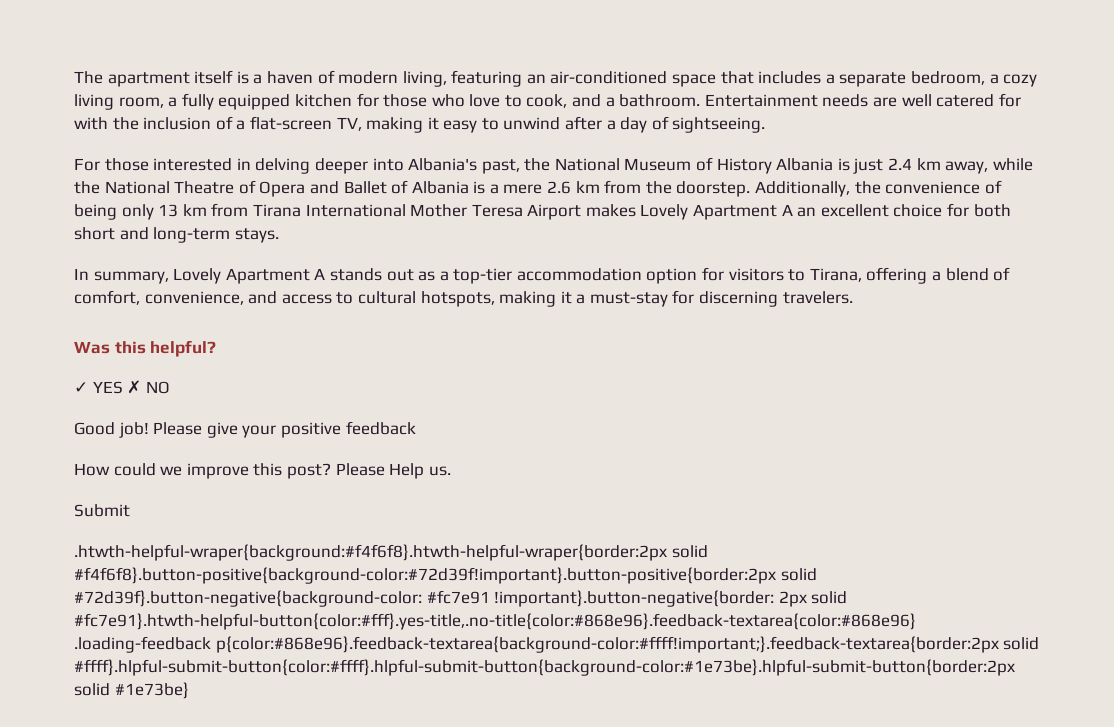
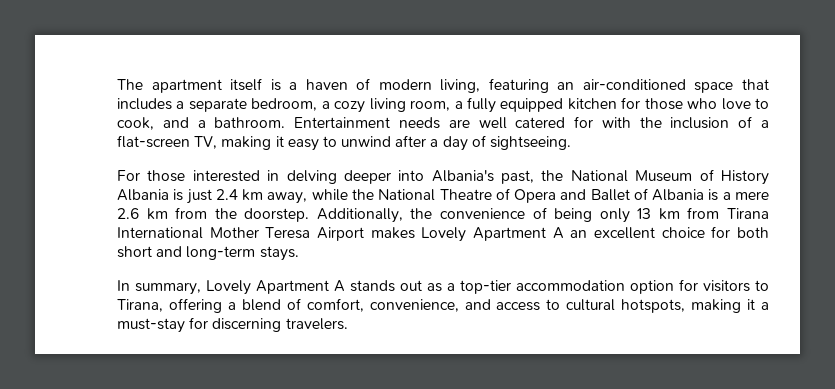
[74,340,217,357] [74,380,170,394] [74,421,416,438] [74,463,451,479] [74,504,130,517] [74,544,708,561] [74,567,817,584] [74,590,848,607] [74,613,916,630] [74,636,1040,653] [74,659,1015,676] [74,682,189,699] // Was this helpful? // ✓ YES ✗ NO // Good job! Please give your positive feedback // How could we improve this post? Please Help us. // Submit // .htwth-helpful-wraper{background:#f4f6f8}.htwth-helpful-wraper{border:2px solid #f4f6f8}.button-positive{background-color:#72d39f!important}.button-positive{border:2px solid #72d39f}.button-negative{background-color: #fc7e91 !important}.button-negative{border: 2px solid #fc7e91}.htwth-helpful-button{color:#fff}.yes-title,.no-title{color:#868e96}.feedback-textarea{color:#868e96} .loading-feedback p{color:#868e96}.feedback-textarea{background-color:#ffff!important;}.feedback-textarea{border:2px solid #ffff}.hlpful-submit-button{color:#ffff}.hlpful-submit-button{background-color:#1e73be}.hlpful-submit-button{border:2px solid #1e73be} -> (348, 324) none

